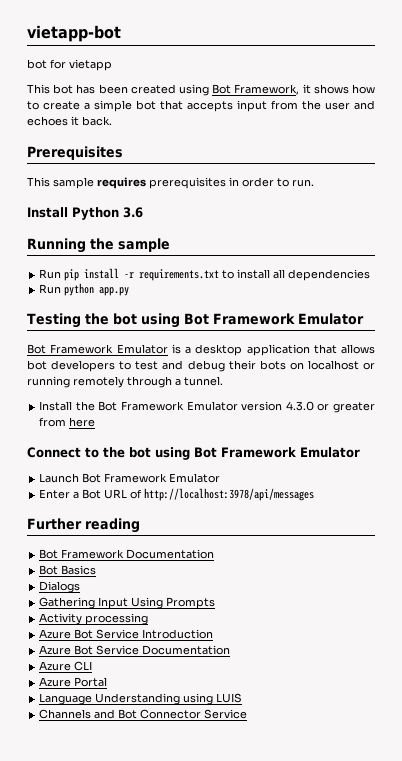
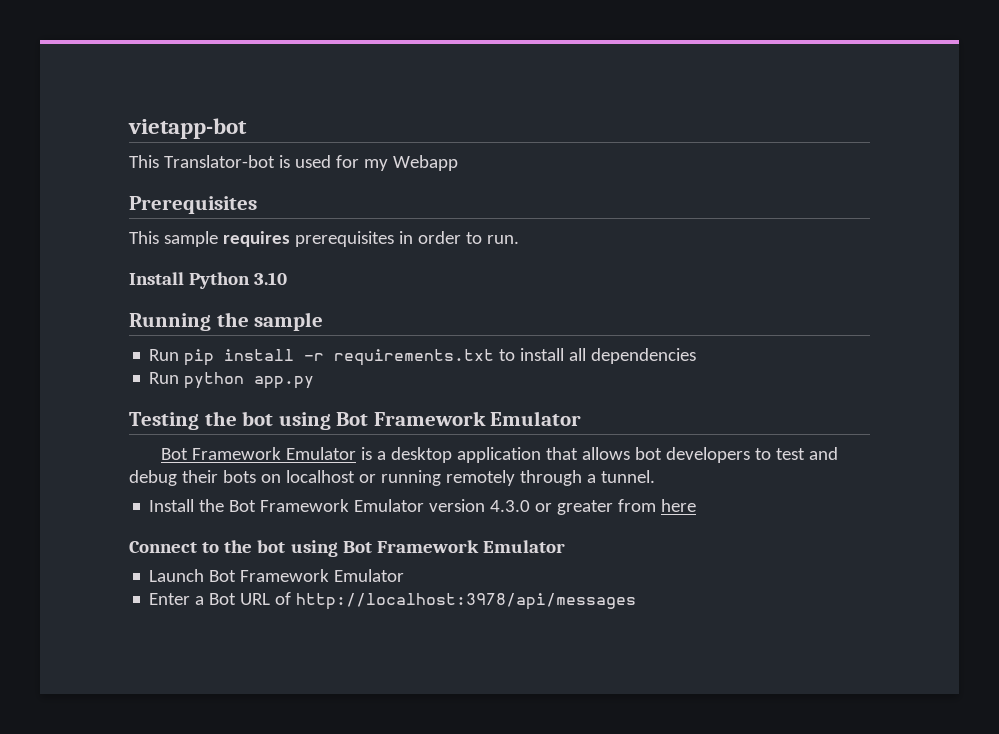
[27,59,112,71] [27,84,375,96] [27,100,375,112] [27,116,112,126] bot for vietapp // This bot has been created using Bot Framework, it shows how to create a simple bot that accepts input from the user and echoes it back. -> [129,155,458,171] This Translator-bot is used for my Webapp
[123,207,143,218] 3.6 -> [254,272,288,285] 3.10
[27,518,140,533] [39,549,215,559] [39,565,97,575] [39,581,81,593] [39,597,216,609] [39,613,149,625] [39,629,214,639] [39,645,231,655] [39,661,93,671] [39,677,108,687] [39,693,243,705] [39,709,248,719] // Further reading // Bot Framework Documentation // Bot Basics // Dialogs // Gathering Input Using Prompts // Activity processing // Azure Bot Service Introduction // Azure Bot Service Documentation // Azure CLI // Azure Portal // Language Understanding using LUIS // Channels and Bot Connector Service -> (637, 601) none

